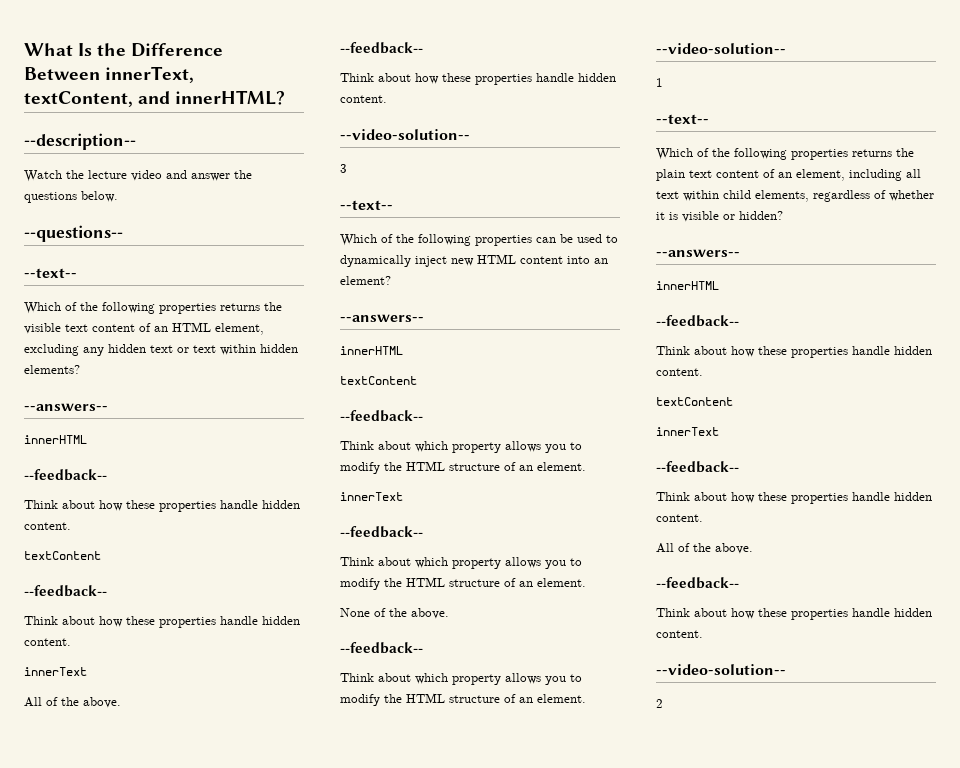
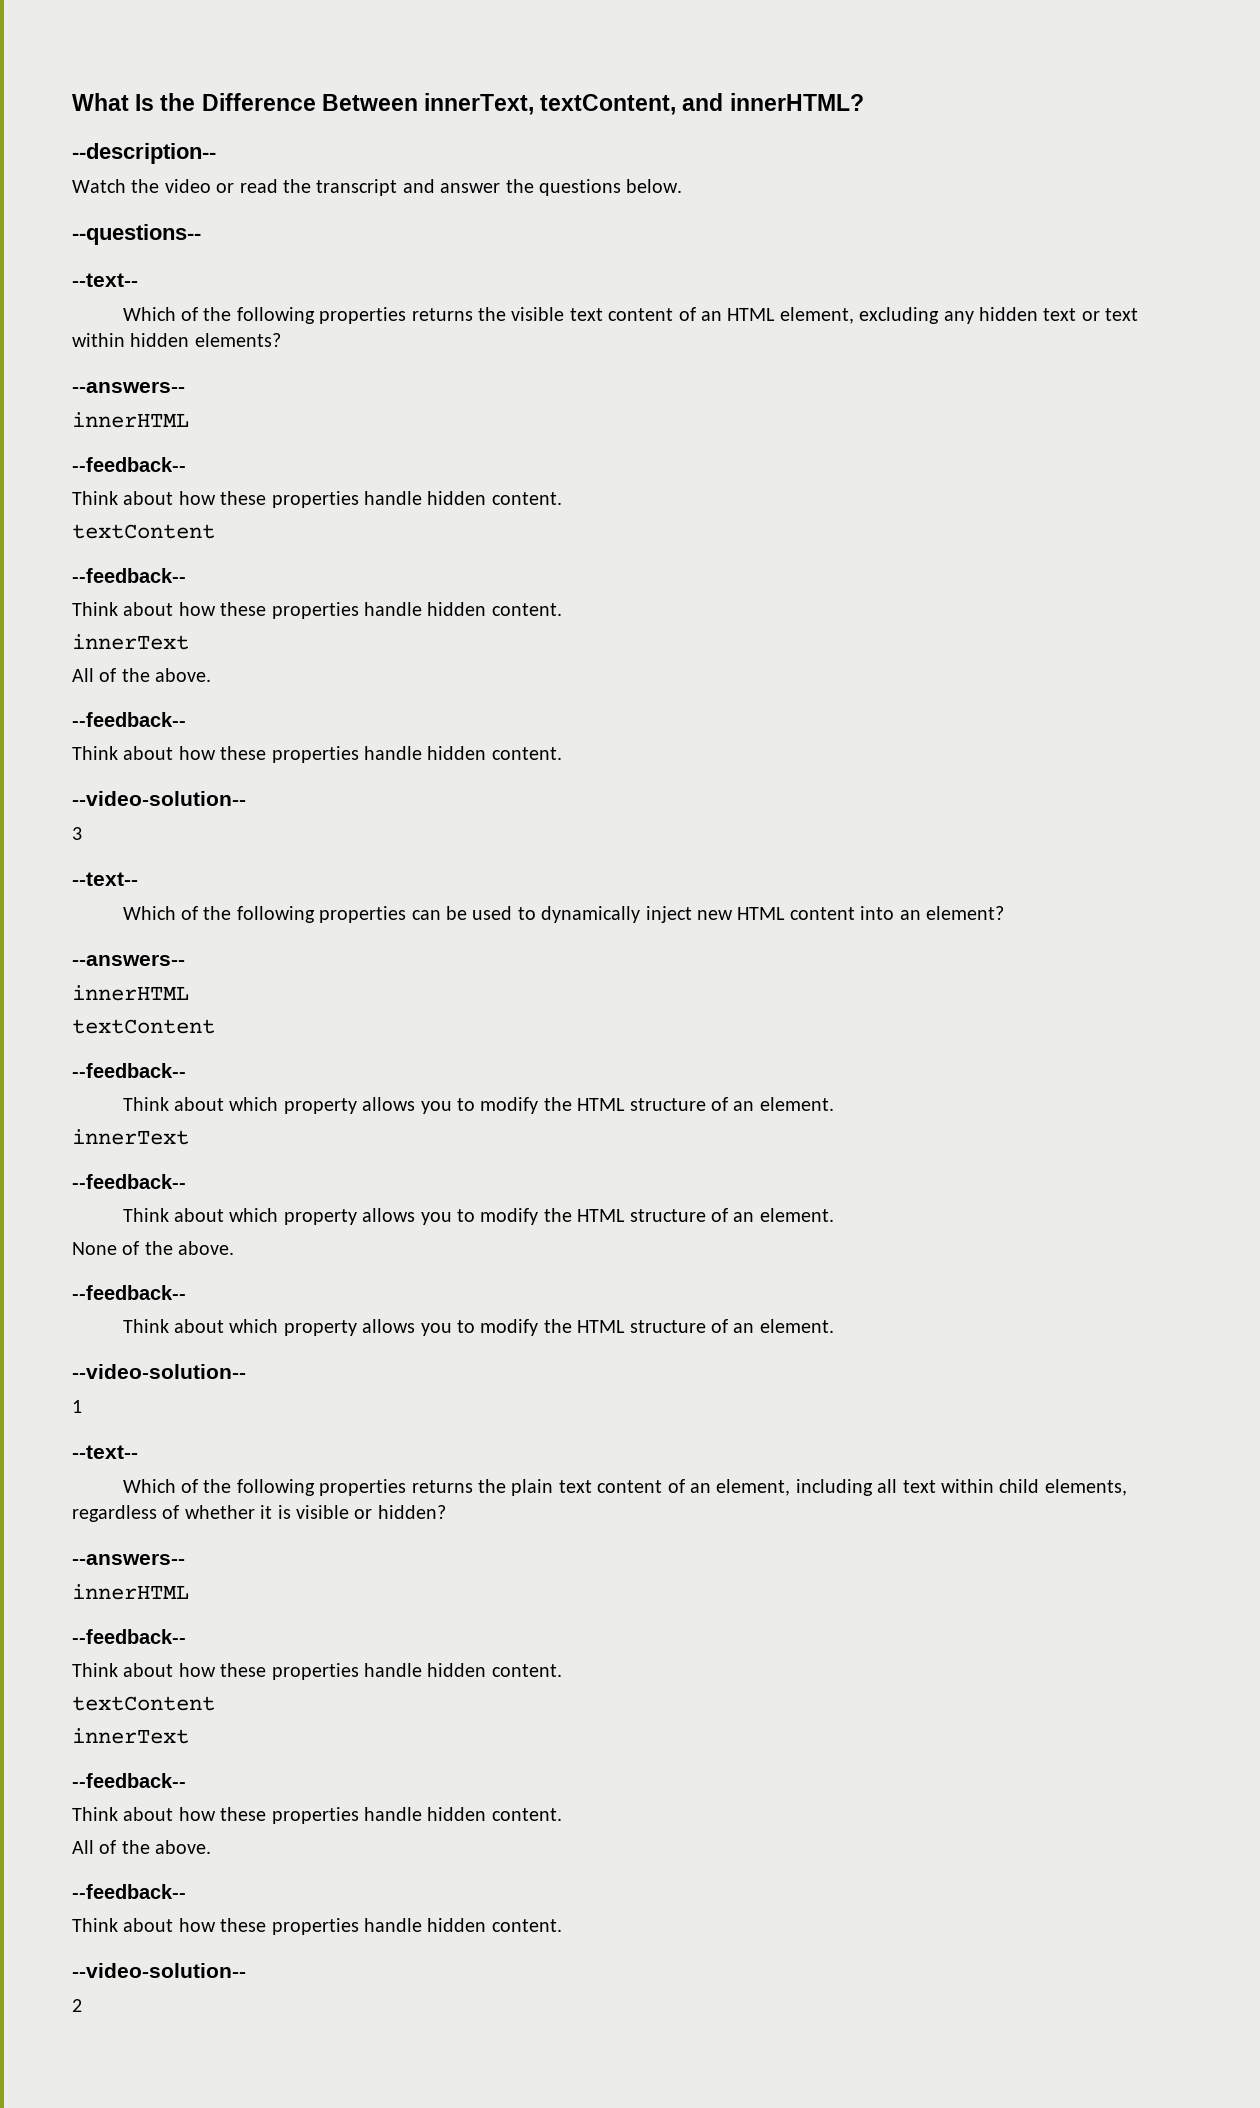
[88,170,162,181] lecture video -> [164,179,398,196] video or read the transcript

